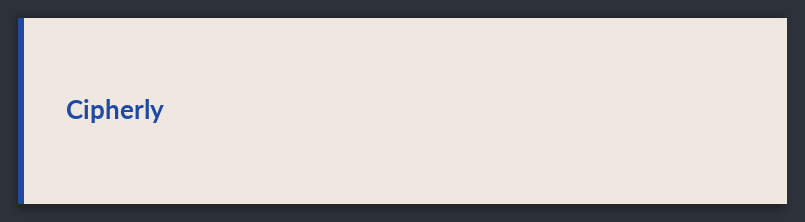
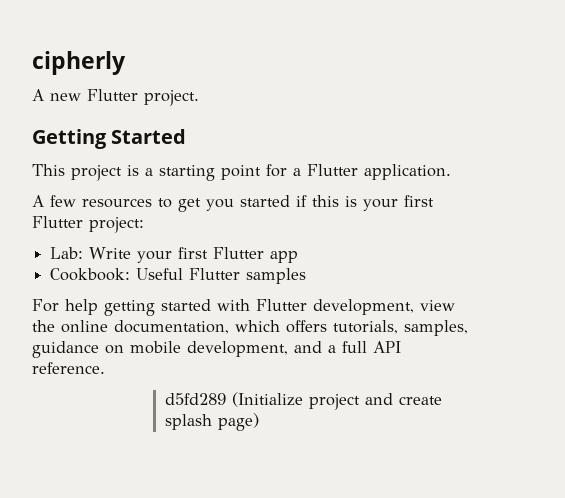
[66,99,164,123] Cipherly -> [32,51,126,75] [32,89,199,106] [32,129,187,149] [32,164,451,181] [32,195,434,212] [32,216,144,233] [50,247,299,263] [50,268,307,284] [32,299,455,316] [32,320,468,336] [32,341,401,358] [32,362,105,374] [164,392,442,410] [164,413,259,431] cipherly // A new Flutter project. // Getting Started // This project is a starting point for a Flutter application. // A few resources to get you started if this is your first Flutter project: // Lab: Write your first Flutter app // Cookbook: Useful Flutter samples // For help getting started with Flutter development, view the online documentation, which offers tutorials, samples, guidance on mobile development, and a full API reference. // d5fd289 (Initialize project and create splash page)

